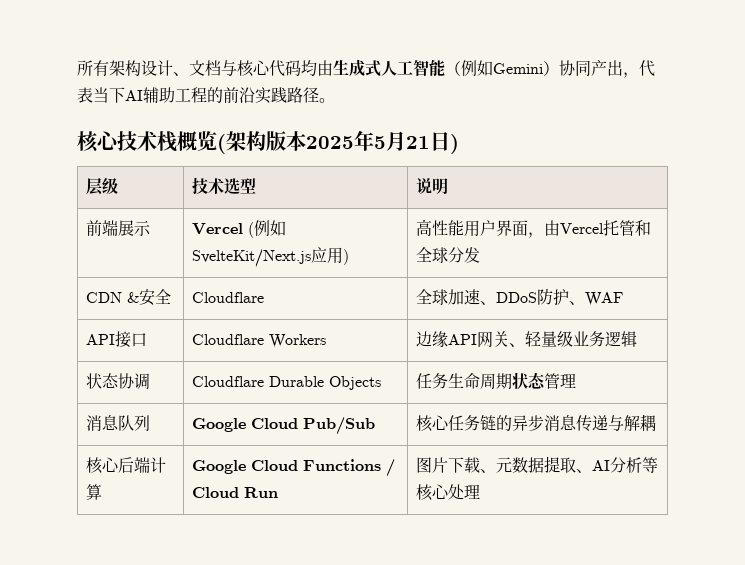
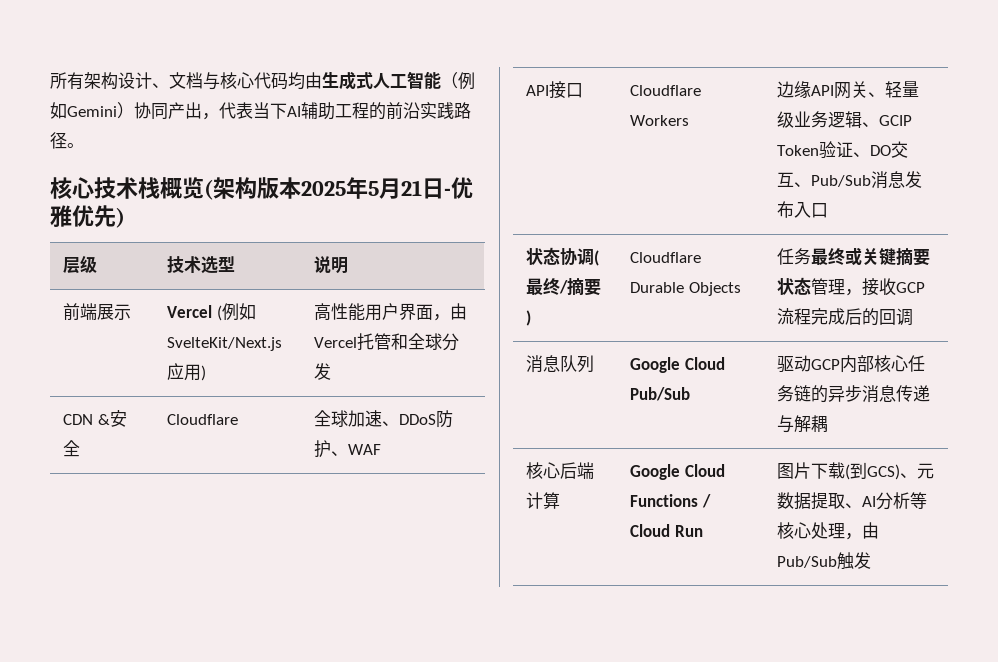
(450, 141) none -> [444,177,473,199] [50,205,116,227] -优雅优先
[85,373,150,390] // 状态协调 -> [862,115,913,127] [777,141,909,159] [777,171,923,189] [777,201,829,218] [526,247,600,266] [526,278,602,296] [526,310,532,326] 、GCIP Token验证、DO交互、Pub/Sub消息发布入口 // 状态协调(最终/摘要)
[447,373,512,390] 生命周期 -> [811,247,931,266] 最终或关键摘要
(576, 380) none -> [845,278,926,296] [777,308,914,326] ，接收GCP流程完成后的回调
(375, 426) none -> [777,355,875,373] 驱动GCP内部
(480, 465) none -> [845,462,901,480] (到GCS)
(480, 491) none -> [845,522,880,540] [777,552,872,570] ，由Pub/Sub触发

